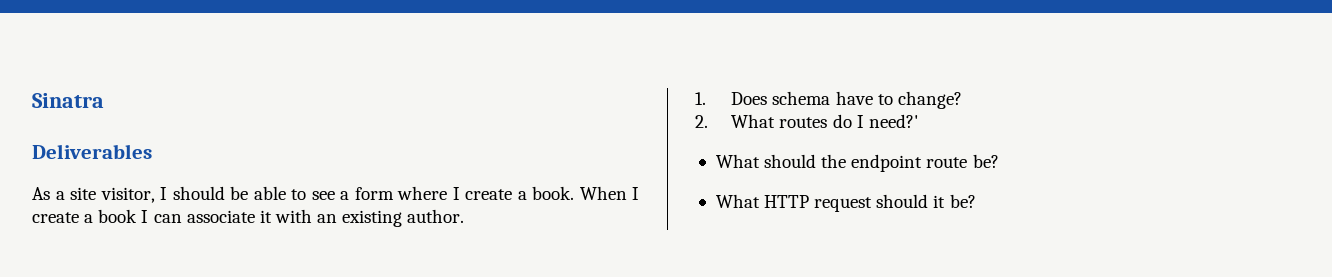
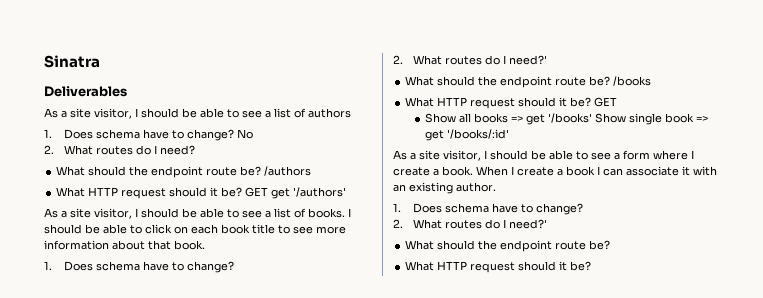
(152, 151) none -> [44,108,351,119] [44,129,254,141] [44,145,196,155] [56,166,312,178] [56,187,347,199] [44,208,351,219] [44,224,346,234] [44,240,205,250] [44,261,235,273] [393,55,548,65] [405,76,652,88] [405,97,618,109] [425,113,709,125] [425,129,510,141] // As a site visitor, I should be able to see a list of authors // 1. Does schema have to change? No // 2. What routes do I need? // What should the endpoint route be? /authors // What HTTP request should it be? GET get '/authors' // As a site visitor, I should be able to see a list of books. I should be able to click on each book title to see more information about that book. // 1. Does schema have to change? // 2. What routes do I need?' // What should the endpoint route be? /books // What HTTP request should it be? GET // Show all books => get '/books' Show single book => get '/books/:id'

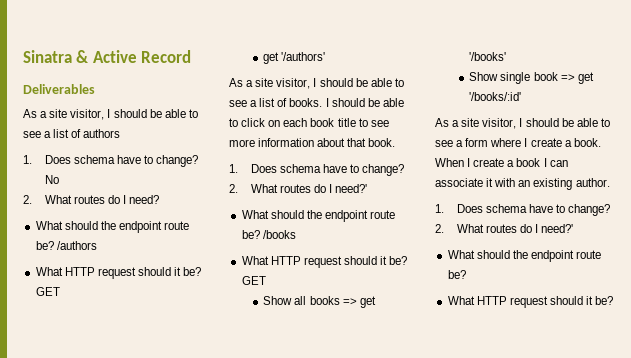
(100, 61) none -> [76,50,192,63] & Active Record
(269, 192) none -> (60, 291) //
(593, 118) none -> (507, 56) //

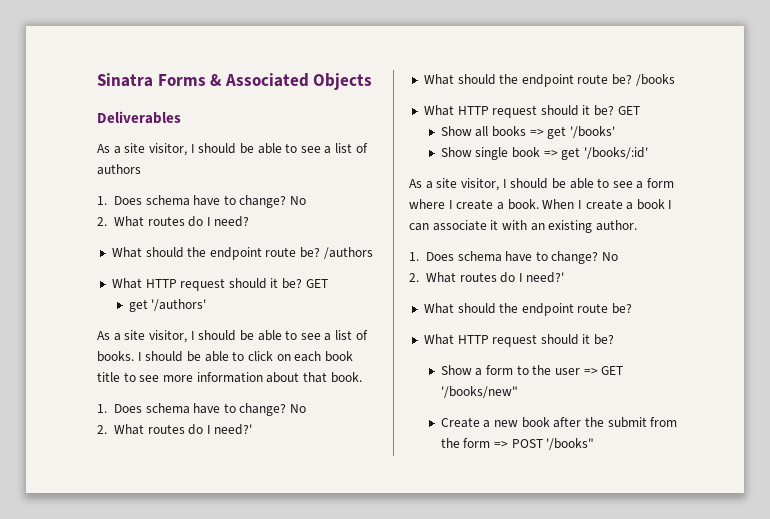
[76,50,192,63] & Active Record -> [157,73,373,90] Forms & Associated Objects
(405, 170) none -> [290,404,307,413] No
(611, 210) none -> [602,252,619,261] No
(614, 300) none -> [440,365,624,376] [440,386,518,398] [440,417,678,428] [440,438,595,450] // Show a form to the user => GET '/books/new" // Create a new book after the submit from the form => POST '/books"

